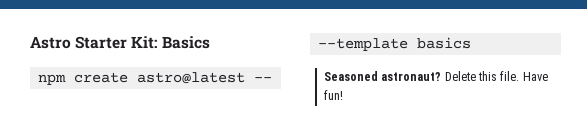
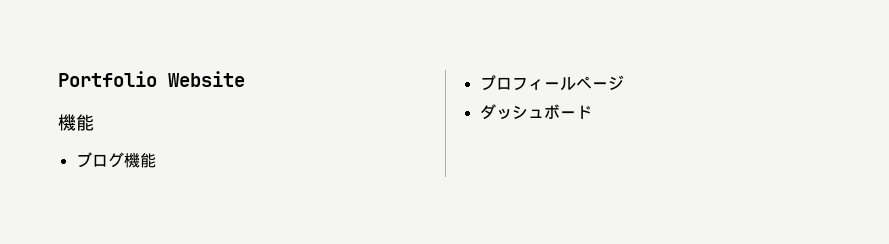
[30,36,210,49] [37,72,272,85] [317,37,471,51] [323,71,548,81] [323,90,343,100] Astro Starter Kit: Basics // npm create astro@latest -- --template basics // Seasoned astronaut? Delete this file. Have fun! -> [58,71,245,87] [58,114,94,131] [75,152,156,168] [479,75,624,91] [479,104,592,120] Portfolio Website // 機能 // ブログ機能 // プロフィールページ // ダッシュボード

